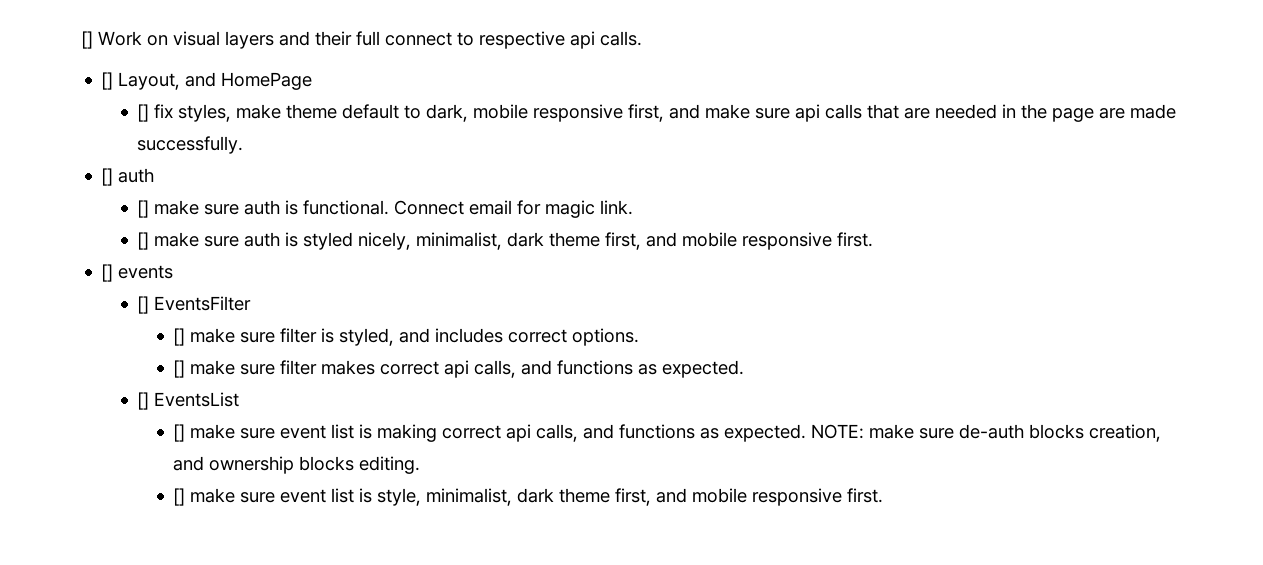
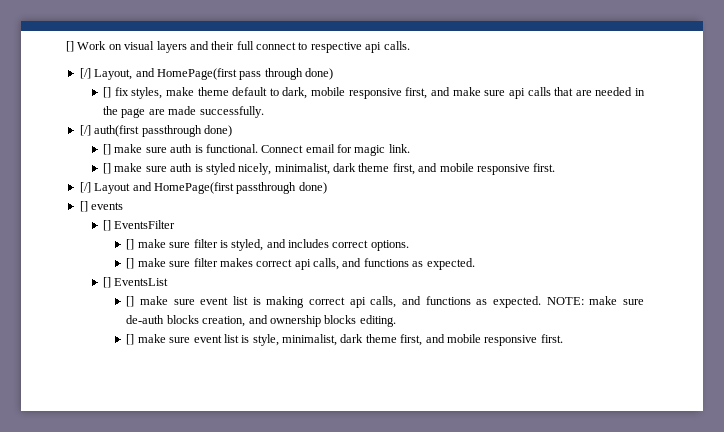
[101,72,114,90] [] -> [79,68,91,79] [/]
[221,72,313,90] HomePage -> [156,68,333,80] HomePage(first pass through done)
[101,168,155,186] [] auth -> [79,125,232,137] [/] auth(first passthrough done)
(874, 239) none -> [79,182,327,194] // [/] Layout and HomePage(first passthrough done)

